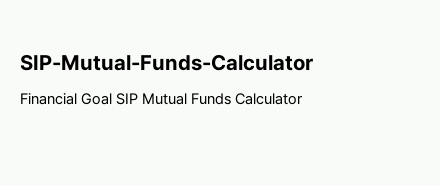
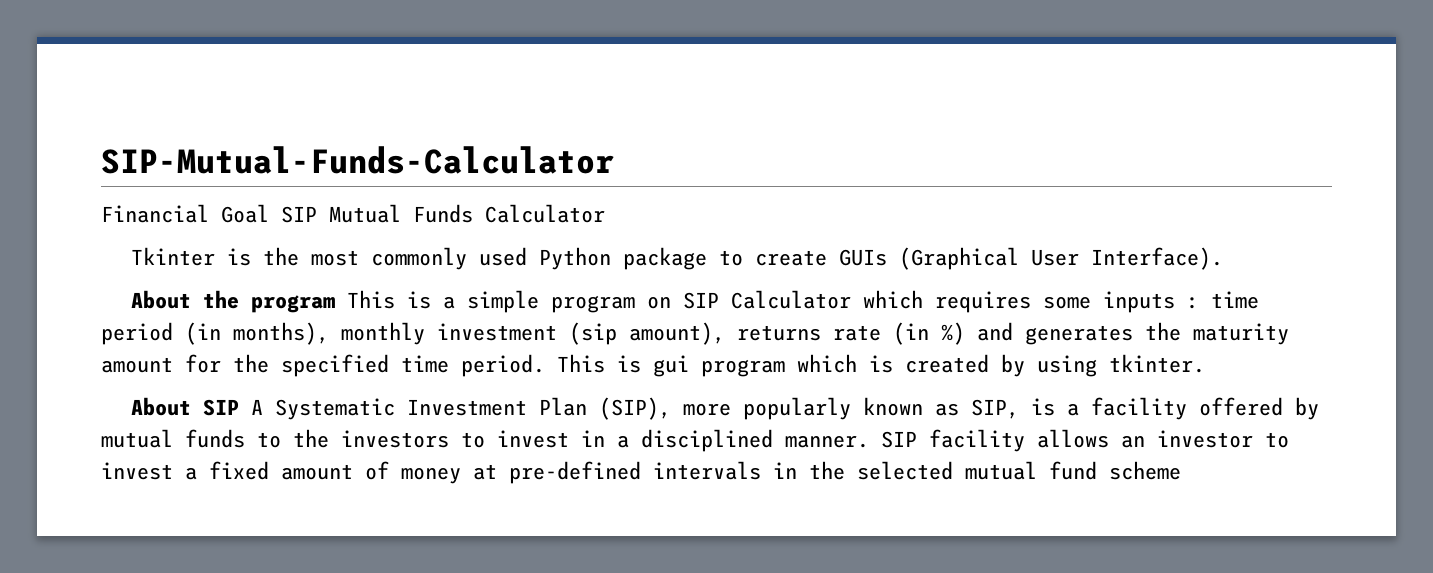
(304, 99) none -> [131,247,1224,270] [131,290,1260,313] [101,322,1289,345] [101,354,1205,377] [131,397,1320,420] [101,429,1289,452] [101,461,1181,484] // Tkinter is the most commonly used Python package to create GUIs (Graphical User Interface). // About the program This is a simple program on SIP Calculator which requires some inputs : time period (in months), monthly investment (sip amount), returns rate (in %) and generates the maturity amount for the specified time period. This is gui program which is created by using tkinter. // About SIP A Systematic Investment Plan (SIP), more popularly known as SIP, is a facility offered by mutual funds to the investors to invest in a disciplined manner. SIP facility allows an investor to invest a fixed amount of money at pre-defined intervals in the selected mutual fund scheme

